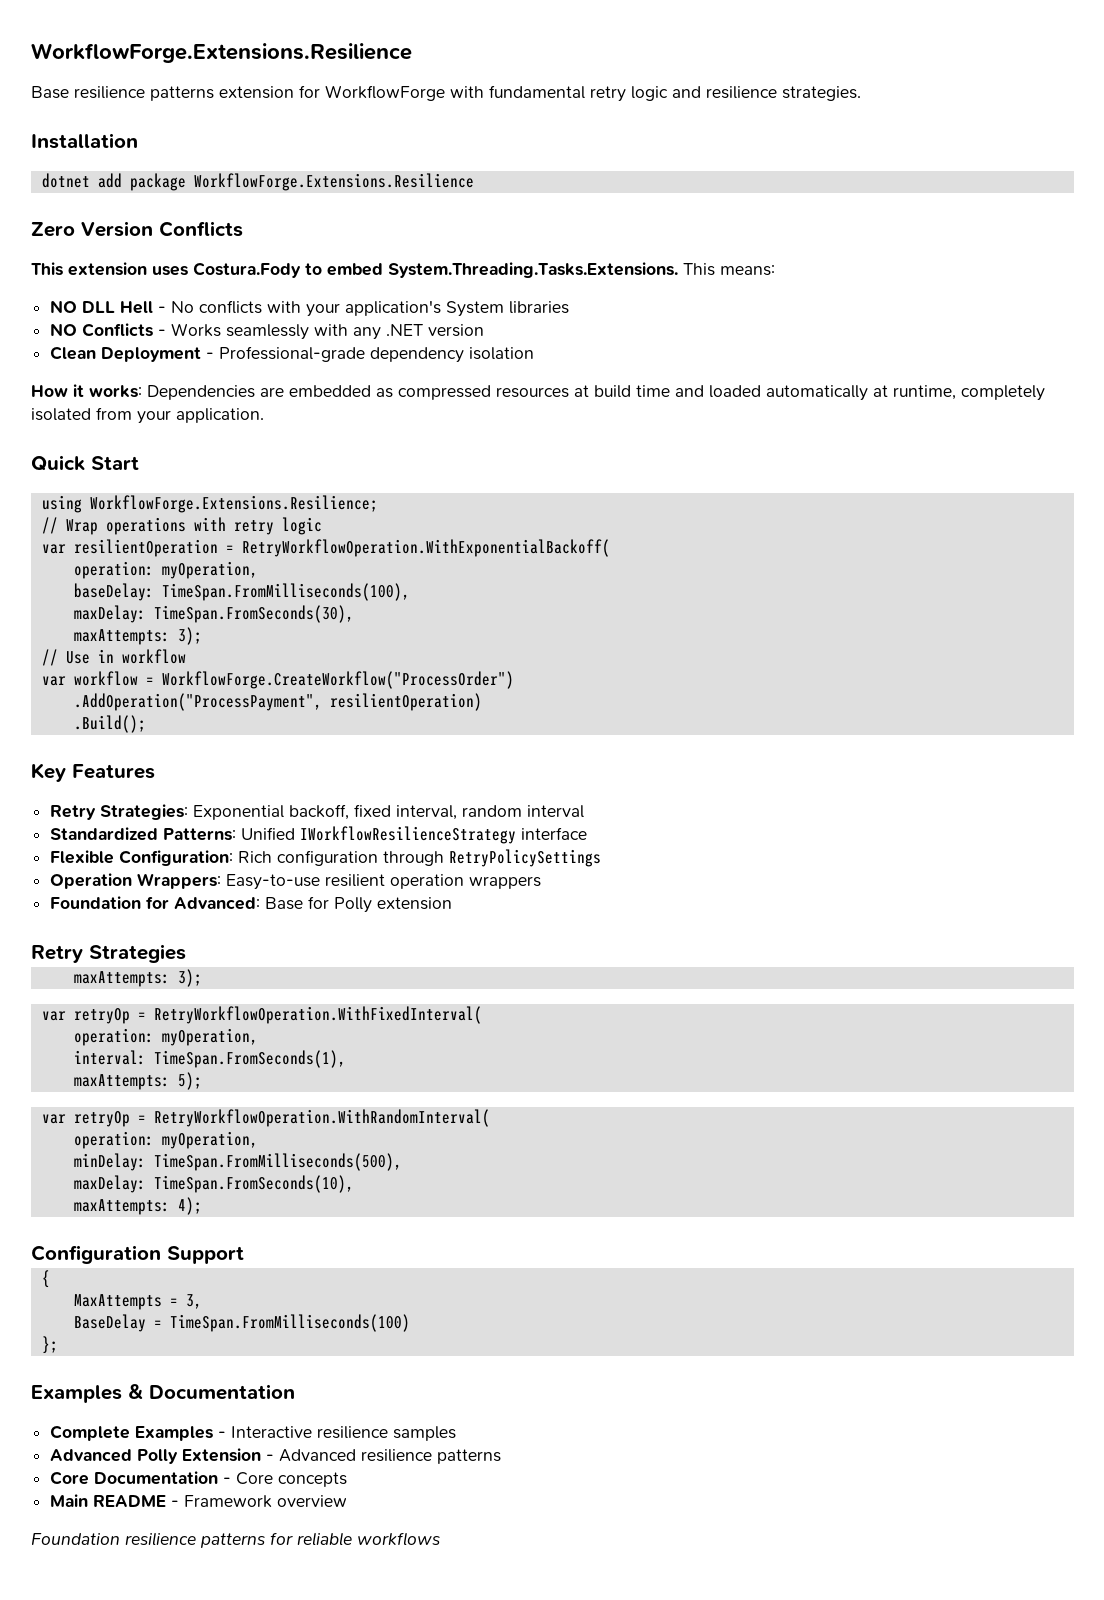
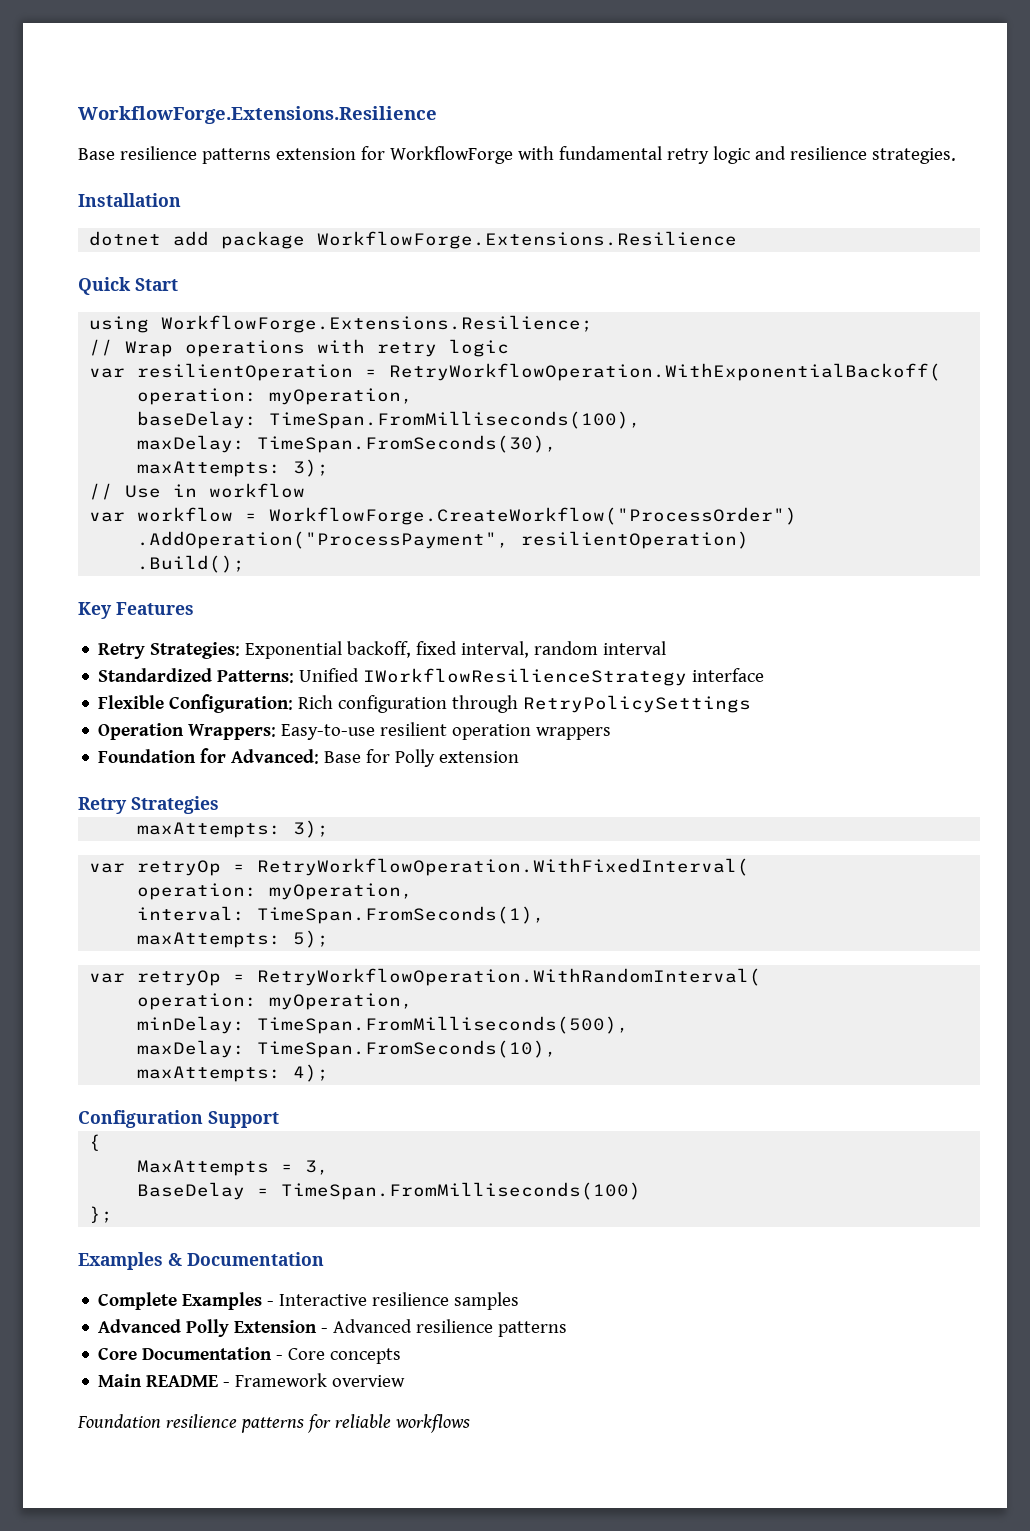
[31,221,243,237] [31,262,775,278] [50,300,570,317] [50,323,485,340] [50,346,535,363] [31,384,1045,401] [31,407,264,424] // Zero Version Conflicts // This extension uses Costura.Fody to embed System.Threading.Tasks.Extensions. This means: // NO DLL Hell - No conflicts with your application's System libraries // NO Conflicts - Works seamlessly with any .NET version // Clean Deployment - Professional-grade dependency isolation // How it works: Dependencies are embedded as compressed resources at build time and loaded automatically at runtime, completely isolated from your application. -> (738, 240) none

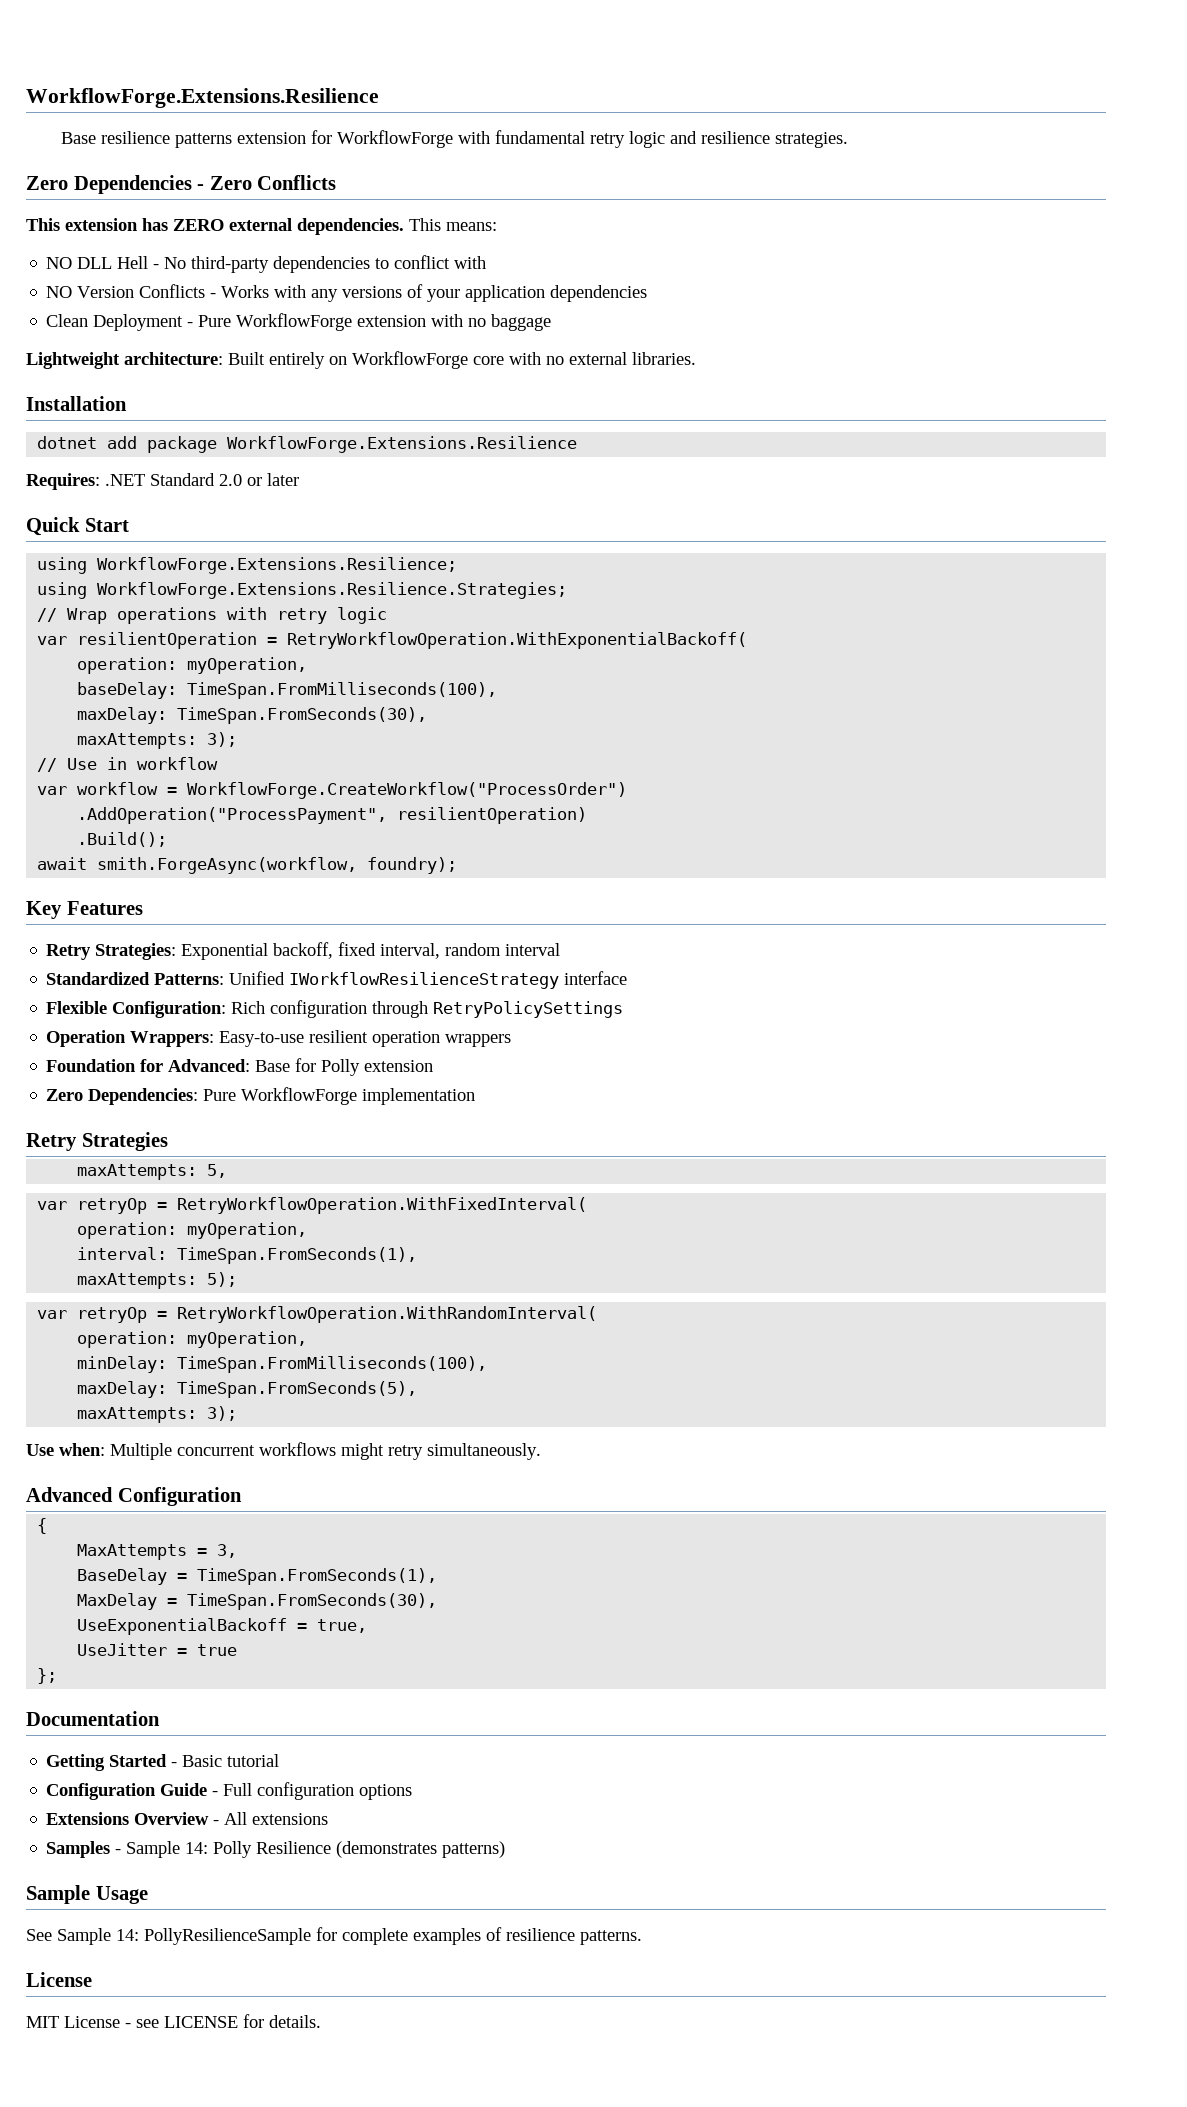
(956, 156) none -> [26,175,337,194] [26,218,497,235] [46,255,487,273] [46,284,648,302] [46,313,552,331] [26,351,696,369] // Zero Dependencies - Zero Conflicts // This extension has ZERO external dependencies. This means: // NO DLL Hell - No third-party dependencies to conflict with // NO Version Conflicts - Works with any versions of your application dependencies // Clean Deployment - Pure WorkflowForge extension with no baggage // Lightweight architecture: Built entirely on WorkflowForge core with no external libraries.
(738, 240) none -> [26,473,299,490] // Requires: .NET Standard 2.0 or later
(594, 324) none -> [37,582,568,599] // using WorkflowForge.Extensions.Resilience.Strategies;
(246, 564) none -> [37,857,458,874] // await smith.ForgeAsync(workflow, foundry);
(520, 757) none -> [46,1087,476,1105] // Zero Dependencies: Pure WorkflowForge implementation
[293,820,330,838] 3); -> [207,1164,228,1178] 5,
[257,1016,630,1034] [137,1040,558,1058] [137,1064,330,1082] [78,1110,279,1128] TimeSpan.FromMilliseconds(500), // maxDelay: TimeSpan.FromSeconds(10), // maxAttempts: 4); // Configuration Support -> [177,1356,488,1373] [77,1381,418,1398] [77,1406,238,1423] [26,1442,541,1460] [26,1487,242,1506] TimeSpan.FromMilliseconds(100), // maxDelay: TimeSpan.FromSeconds(5), // maxAttempts: 3); // Use when: Multiple concurrent workflows might retry simultaneously. // Advanced Configuration
[281,1182,642,1200] TimeSpan.FromMilliseconds(100) -> [197,1568,438,1585] [77,1593,438,1610] [77,1618,368,1635] [77,1643,238,1656] TimeSpan.FromSeconds(1), // MaxDelay = TimeSpan.FromSeconds(30), // UseExponentialBackoff = true, // UseJitter = true
[78,1252,182,1270] Examples & -> (58, 1676) none
[98,1292,520,1310] [98,1319,568,1337] [98,1347,402,1364] [98,1373,406,1387] [77,1414,470,1433] Complete Examples - Interactive resilience samples // Advanced Polly Extension - Advanced resilience patterns // Core Documentation - Core concepts // Main README - Framework overview // Foundation resilience patterns for reliable workflows -> [46,1754,280,1771] [46,1782,413,1800] [46,1812,329,1825] [46,1841,506,1858] [26,1885,148,1904] [26,1927,642,1945] [26,1972,92,1987] [26,2014,321,2028] Getting Started - Basic tutorial // Configuration Guide - Full configuration options // Extensions Overview - All extensions // Samples - Sample 14: Polly Resilience (demonstrates patterns) // Sample Usage // See Sample 14: PollyResilienceSample for complete examples of resilience patterns. // License // MIT License - see LICENSE for details.

